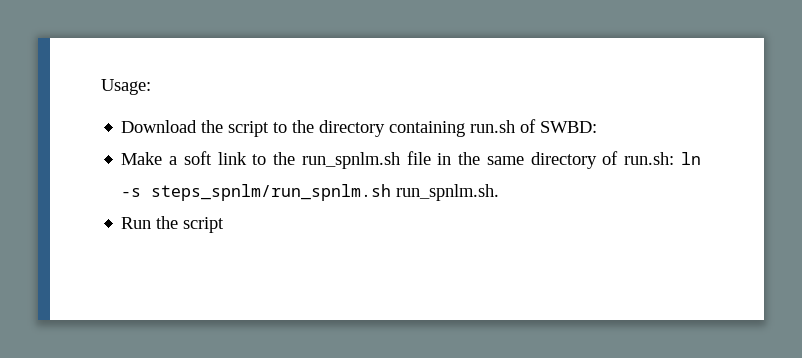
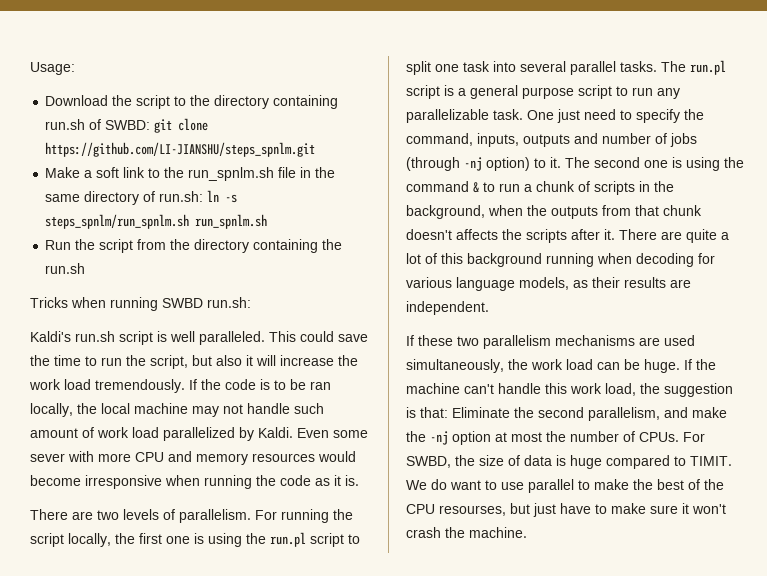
(598, 127) none -> [154,118,209,133] [45,142,316,157] git clone https://github.com/LI-JIANSHU/steps_spnlm.git
[396,184,500,201] run_spnlm.sh. -> [195,214,268,229] run_spnlm.sh
(225, 225) none -> [137,239,343,253] [45,263,86,274] [30,297,251,311] [30,331,368,345] [30,355,358,369] [29,379,331,393] [30,403,324,417] [30,427,368,441] [30,451,356,465] [30,475,359,489] [30,509,353,523] [30,532,360,547] [406,60,726,75] [406,85,680,99] [406,109,704,123] [406,133,697,147] [406,157,744,171] [406,181,674,195] [406,205,702,219] [406,229,729,243] [406,253,715,267] [406,277,691,291] [406,301,489,315] [406,335,695,349] [406,359,716,373] [406,383,733,397] [406,407,727,421] [406,431,705,445] [406,455,732,469] [406,479,724,493] [406,503,726,517] [406,527,527,538] from the directory containing the run.sh // Tricks when running SWBD run.sh: // Kaldi's run.sh script is well paralleled. This could save the time to run the script, but also it will increase the work load tremendously. If the code is to be ran locally, the local machine may not handle such amount of work load parallelized by Kaldi. Even some sever with more CPU and memory resources would become irresponsive when running the code as it is. // There are two levels of parallelism. For running the script locally, the first one is using the run.pl script to split one task into several parallel tasks. The run.pl script is a general purpose script to run any parallelizable task. One just need to specify the command, inputs, outputs and number of jobs (through -nj option) to it. The second one is using the command & to run a chunk of scripts in the background, when the outputs from that chunk doesn't affects the scripts after it. There are quite a lot of this background running when decoding for various language models, as their results are independent. // If these two parallelism mechanisms are used simultaneously, the work load can be huge. If the machine can't handle this work load, the suggestion is that: Eliminate the second parallelism, and make the -nj option at most the number of CPUs. For SWBD, the size of data is huge compared to TIMIT. We do want to use parallel to make the best of the CPU resourses, but just have to make sure it won't crash the machine.

